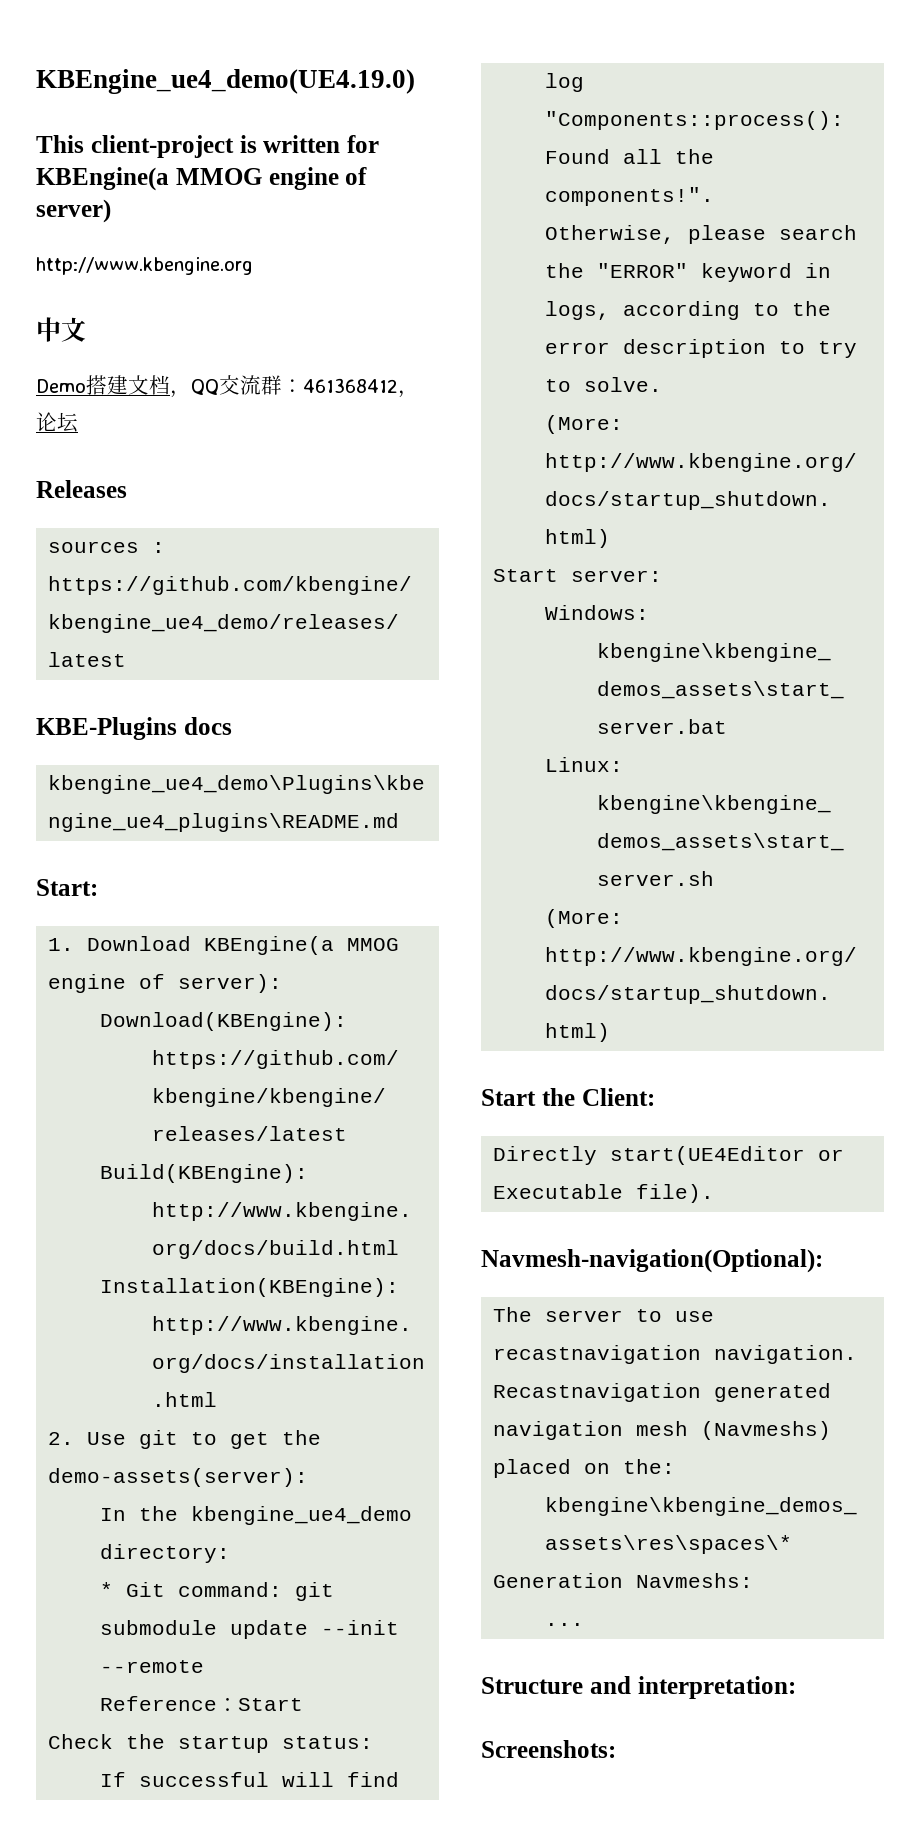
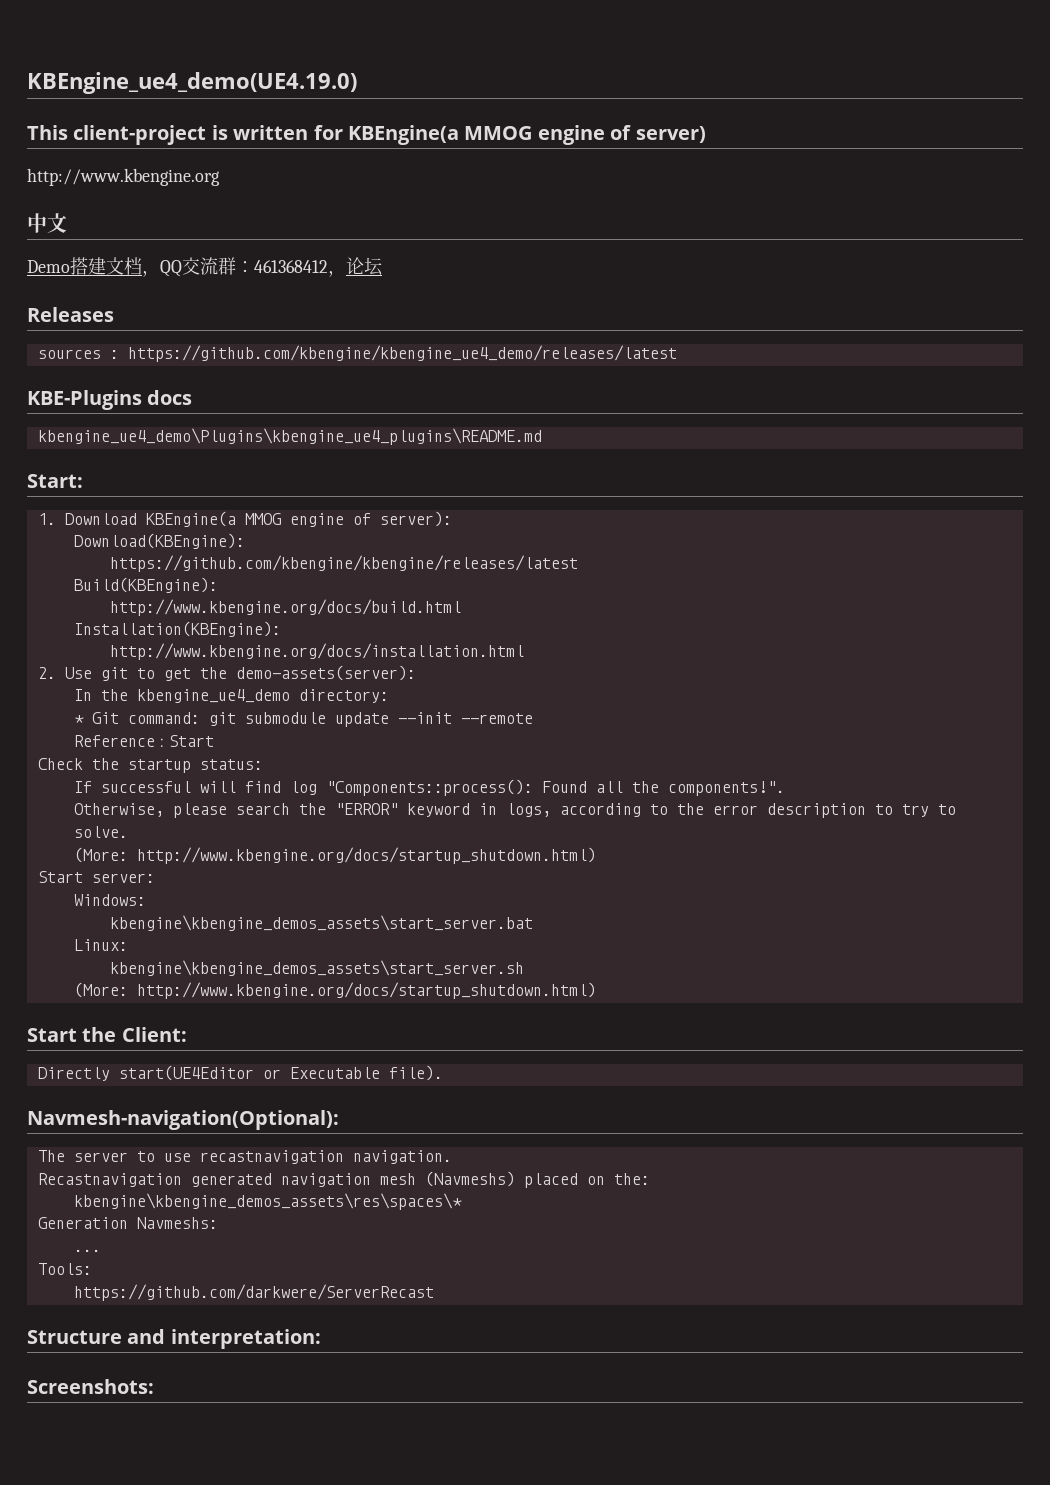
(585, 1624) none -> [37,1263,92,1275] [73,1284,434,1301] // Tools: // https://github.com/darkwere/ServerRecast

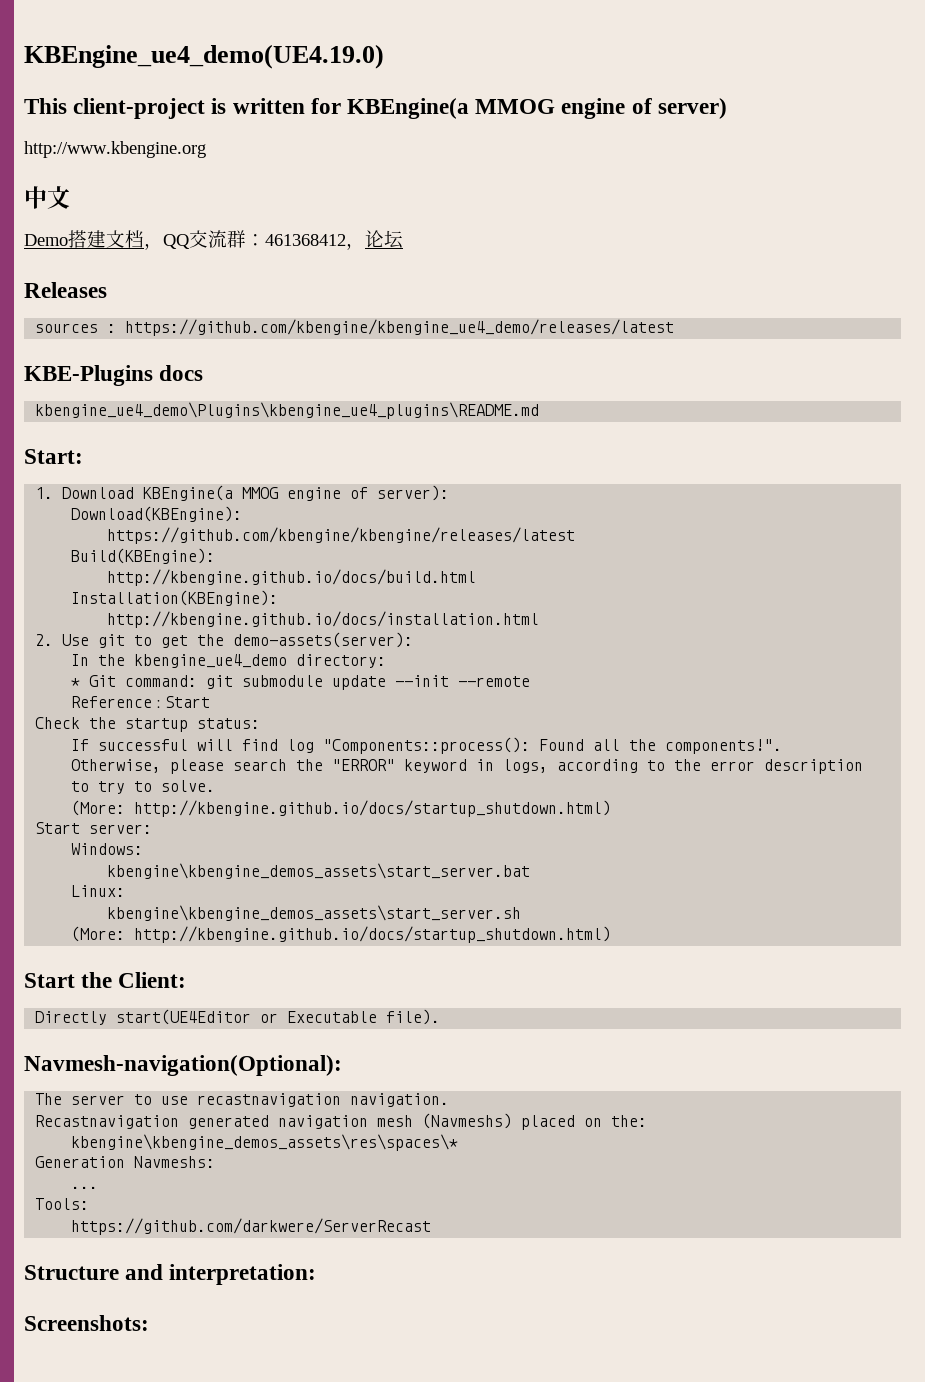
[109,599,461,616] http://www.kbengine.org/docs/build.html -> [107,569,477,586] http://kbengine.github.io/docs/build.html
[109,643,524,660] http://www.kbengine.org/docs/installation.html -> [107,611,540,628] http://kbengine.github.io/docs/installation.html
[136,847,596,864] http://www.kbengine.org/docs/startup_shutdown.html) -> [134,800,612,817] http://kbengine.github.io/docs/startup_shutdown.html)
[136,982,596,999] http://www.kbengine.org/docs/startup_shutdown.html) -> [134,926,612,943] http://kbengine.github.io/docs/startup_shutdown.html)

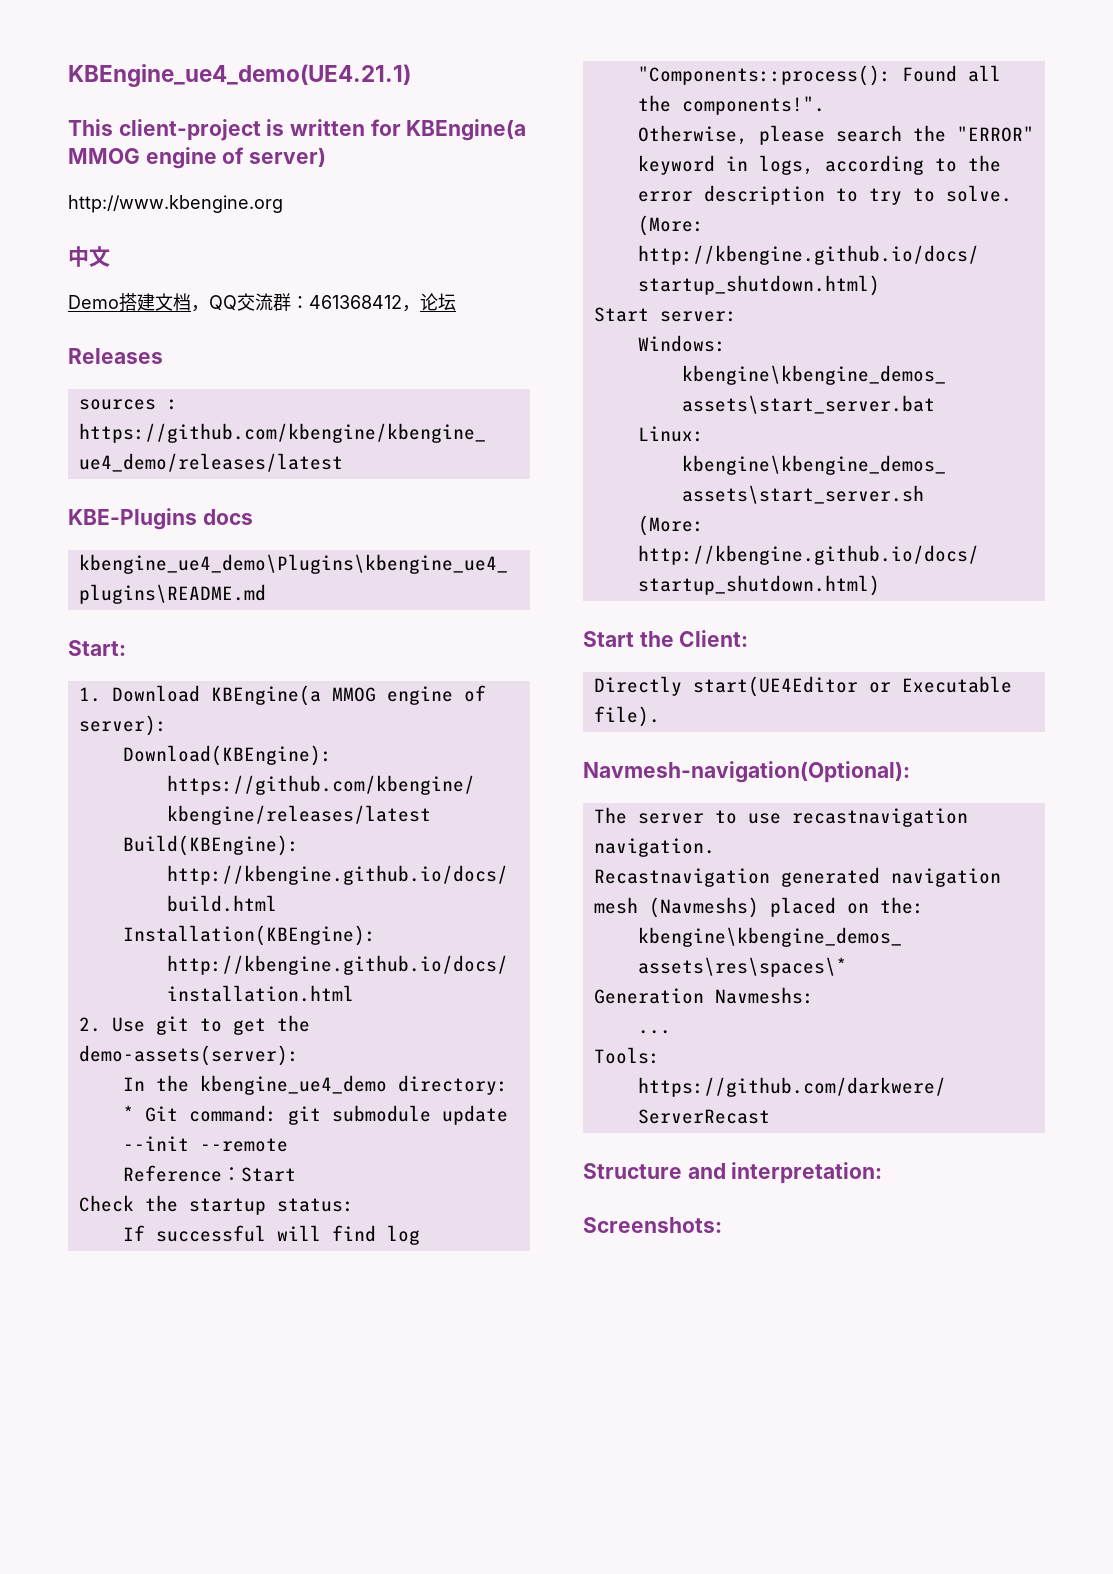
[24,44,384,69] KBEngine_ue4_demo(UE4.19.0) -> [68,64,411,87] KBEngine_ue4_demo(UE4.21.1)

